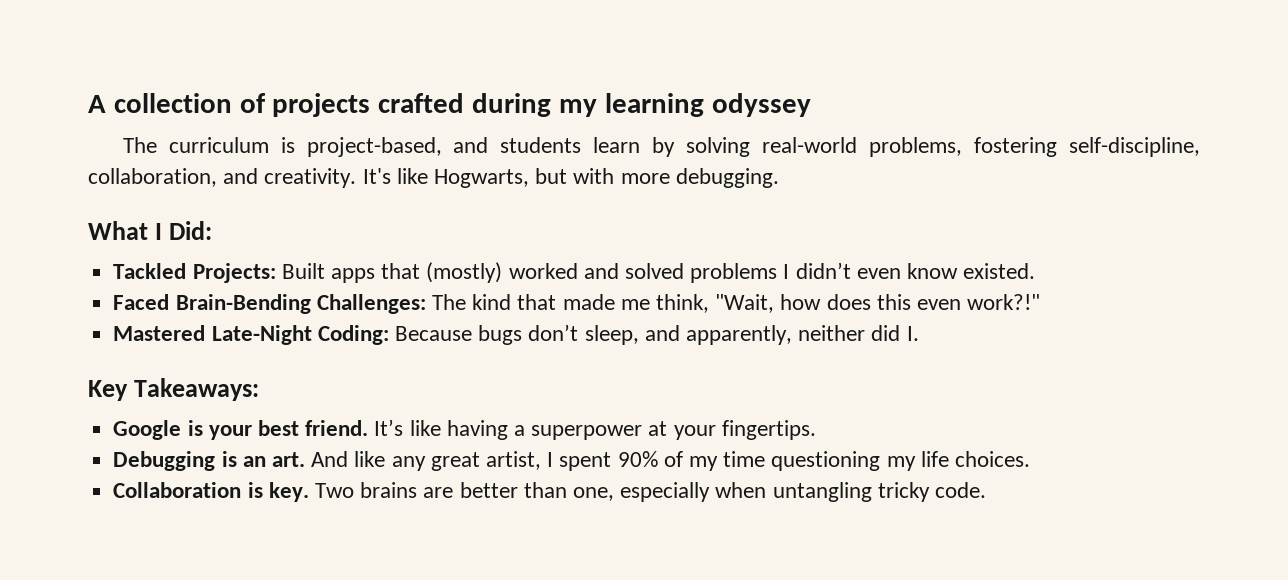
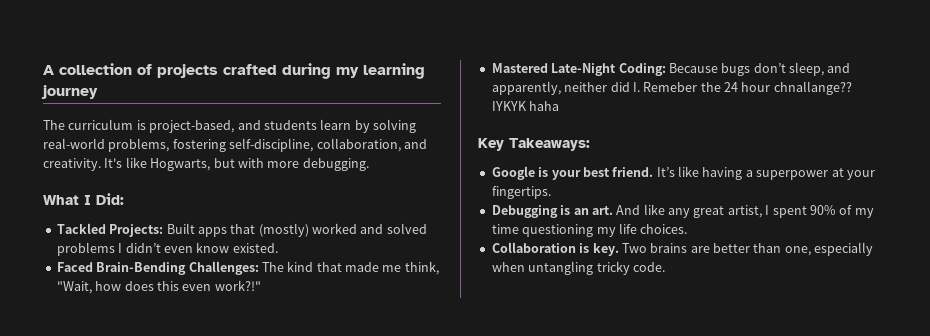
[711,93,811,117] odyssey -> [41,85,98,99] journey
(919, 333) none -> [643,81,852,95] [491,101,560,111] Remeber the 24 hour chnallange?? IYKYK haha

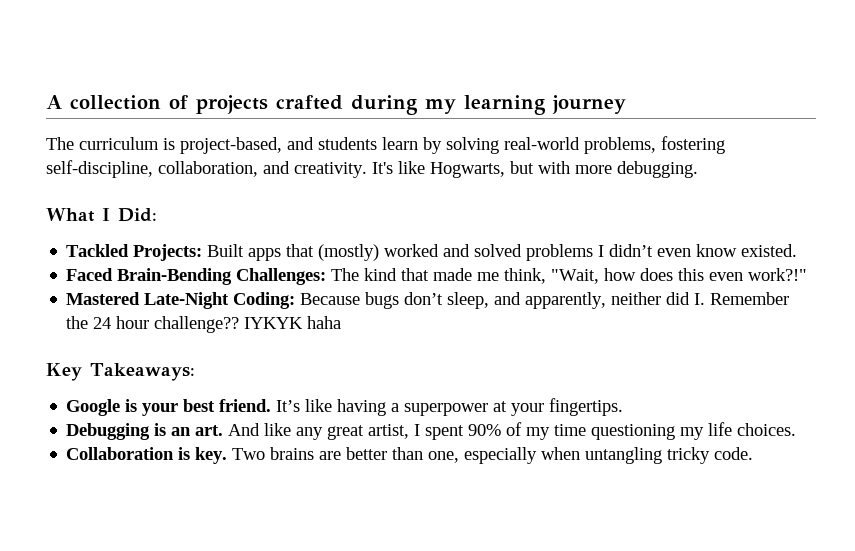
[643,82,698,92] Remeber -> [710,292,790,305] Remember
[773,81,852,95] chnallange?? -> [154,316,240,333] challenge??

